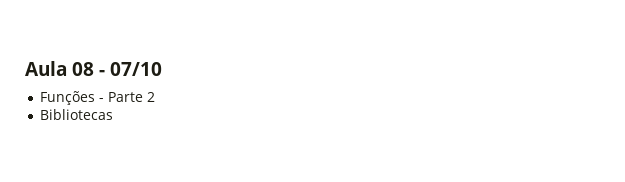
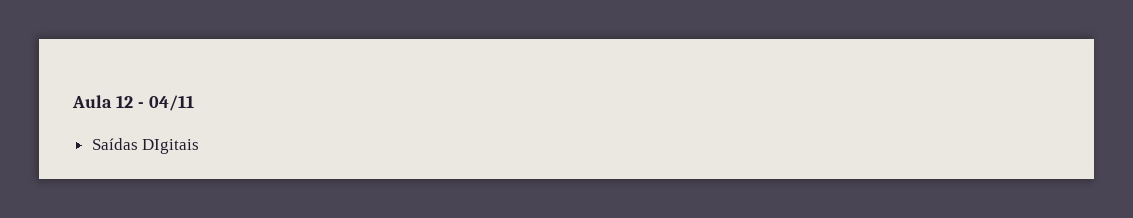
[72,62,163,76] [40,91,156,105] [40,109,114,120] 08 - 07/10 // Funções - Parte 2 // Bibliotecas -> [115,95,194,111] [91,138,200,154] 12 - 04/11 // Saídas DIgitais

